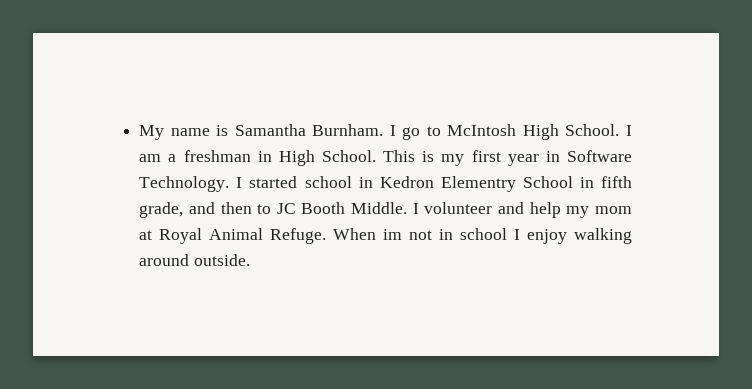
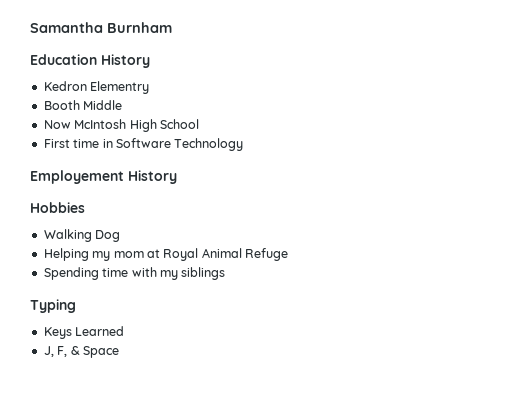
[139,124,632,140] [139,150,632,166] [139,176,632,192] [139,202,561,218] My name is Samantha Burnham. I go to McIntosh High School. I am a freshman in High School. This is my first year in Software Technology. I started school in Kedron Elementry School in fifth grade, and then to JC Booth Middle. I volunteer and help -> [30,22,172,33] [30,54,150,68] [43,81,150,94] [43,100,123,110] [43,119,199,132] [43,138,244,151] [30,170,177,184] [30,202,85,213] [43,229,121,242] [43,248,89,261] Samantha Burnham // Education History // Kedron Elementry // Booth Middle // Now McIntosh High School // First time in Software Technology // Employement History // Hobbies // Walking Dog // Helping
[270,228,633,244] [139,254,250,266] Refuge. When im not in school I enjoy walking around outside. -> [245,248,288,261] [43,267,226,280] [30,299,76,313] [43,326,125,339] [43,346,119,358] Refuge // Spending time with my siblings // Typing // Keys Learned // J, F, & Space

